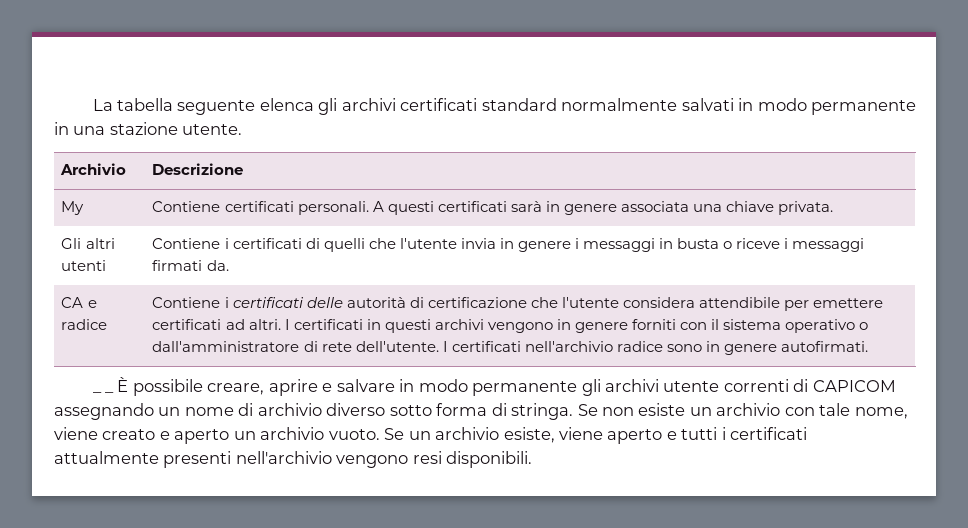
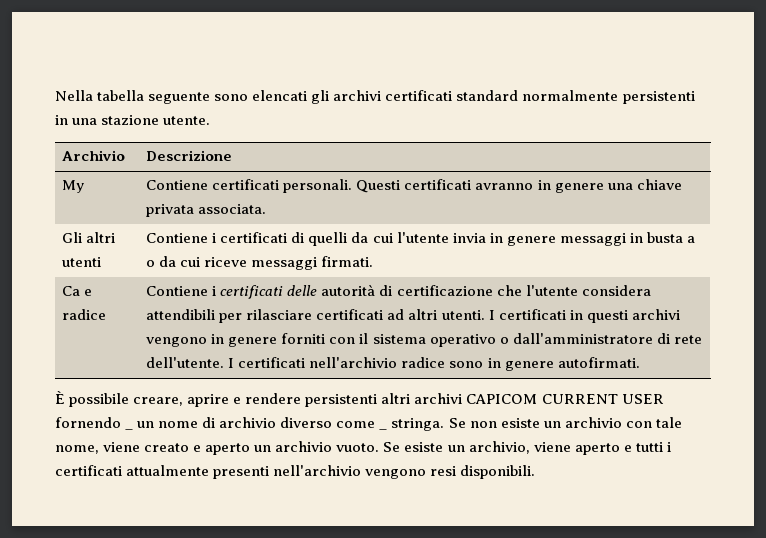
[92,99,113,111] La -> [55,90,93,101] Nella
[259,98,314,111] elenca -> [214,90,308,101] sono elencati
[681,98,916,115] salvati in modo permanente -> [622,91,695,104] persistenti
[372,201,689,215] A questi certificati sarà in genere associata -> [356,179,604,193] Questi certificati avranno in genere
[778,201,834,215] privata. -> [146,204,267,217] privata associata.
[368,238,396,249] che -> [351,232,393,243] da cui
[574,238,579,249] i -> (556, 241) none
[723,238,865,252] [152,260,229,271] [61,297,84,308] o riceve i messaggi firmati da. // CA -> [686,236,695,243] [146,256,374,270] [62,286,81,296] a o da cui riceve messaggi firmati. // Ca
[698,297,884,311] [152,319,281,330] attendibile per emettere certificati ad altri. -> [146,309,485,323] attendibili per rilasciare certificati ad altri utenti.
[92,392,114,393] _ _ -> (640, 362) none
[336,379,896,396] [54,403,154,420] salvare in modo permanente gli archivi utente correnti di CAPICOM assegnando -> [245,393,664,407] [55,417,121,428] [125,428,134,430] rendere persistenti altri archivi CAPICOM CURRENT USER fornendo _
[389,403,507,416] sotto forma di -> [336,421,376,428] [379,428,388,430] come _
[408,427,555,443] un archivio esiste, -> [404,441,530,454] esiste un archivio,

